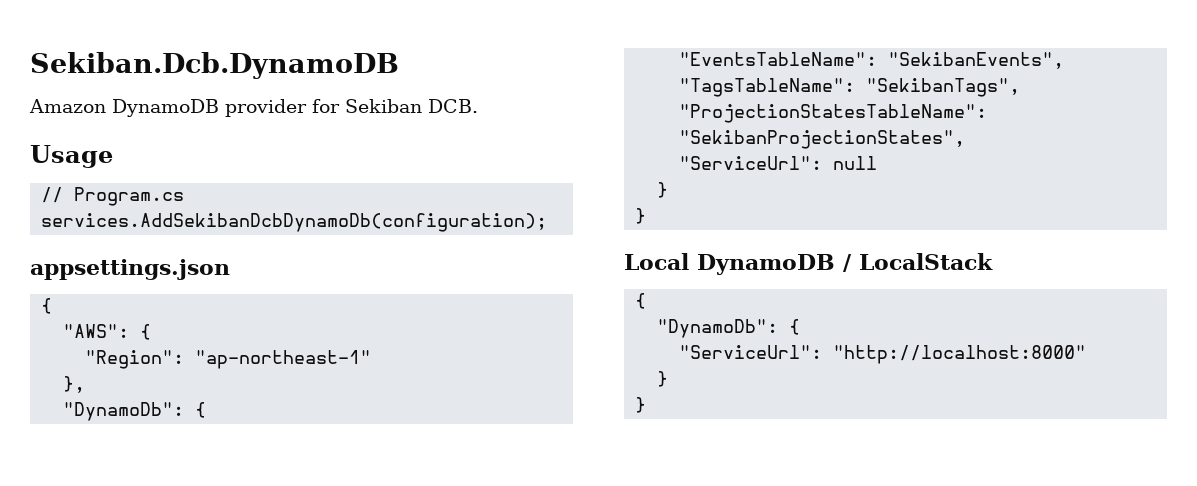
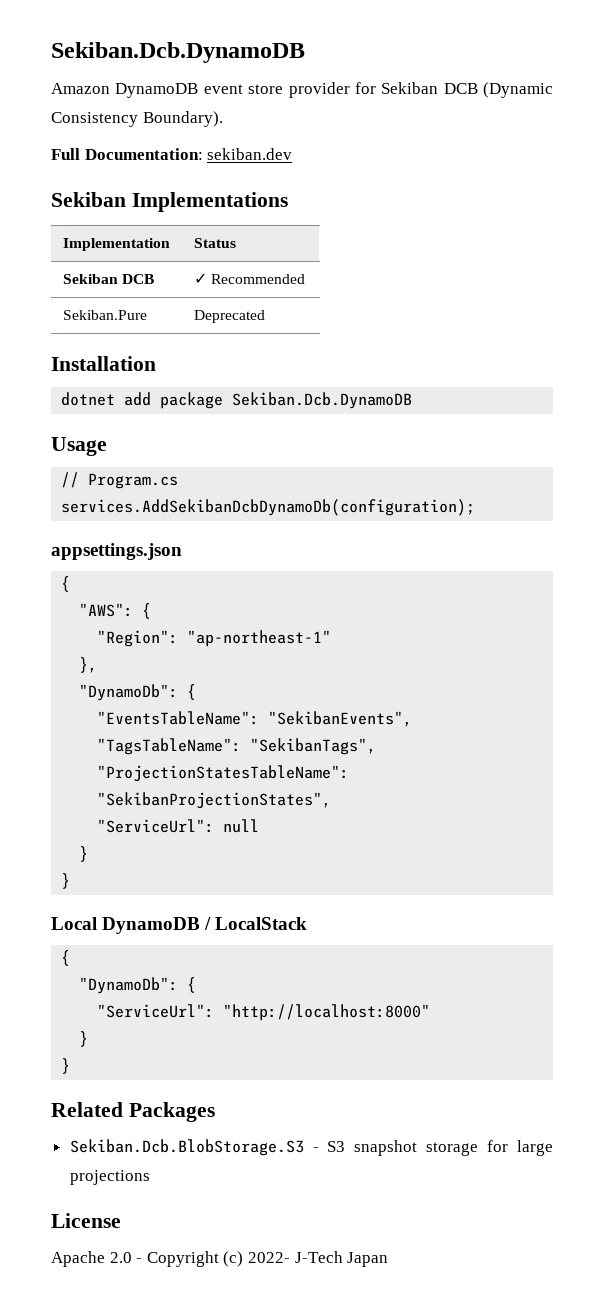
(219, 108) none -> [203,84,284,94] event store
[428,99,478,113] DCB. -> [443,82,553,98] [51,111,223,127] [51,148,293,160] [51,192,288,212] [62,238,170,251] [193,238,236,248] [62,274,154,284] [193,273,305,284] [62,310,147,320] [193,310,265,323] [51,356,156,371] [61,392,413,409] DCB (Dynamic Consistency Boundary). // Full Documentation: sekiban.dev // Sekiban Implementations // Implementation | Status // Sekiban DCB | ✓ Recommended // Sekiban.Pure | Deprecated // Installation // dotnet add package Sekiban.Dcb.DynamoDB
(647, 405) none -> [51,1102,215,1122] [69,1139,553,1156] [69,1170,150,1185] [51,1213,121,1228] [51,1251,389,1267] // Related Packages // Sekiban.Dcb.BlobStorage.S3 - S3 snapshot storage for large projections // License // Apache 2.0 - Copyright (c) 2022- J-Tech Japan

